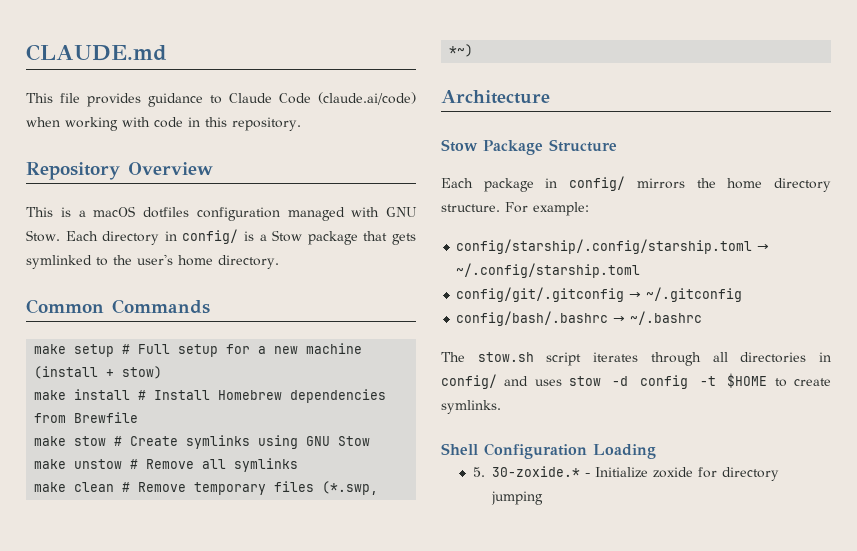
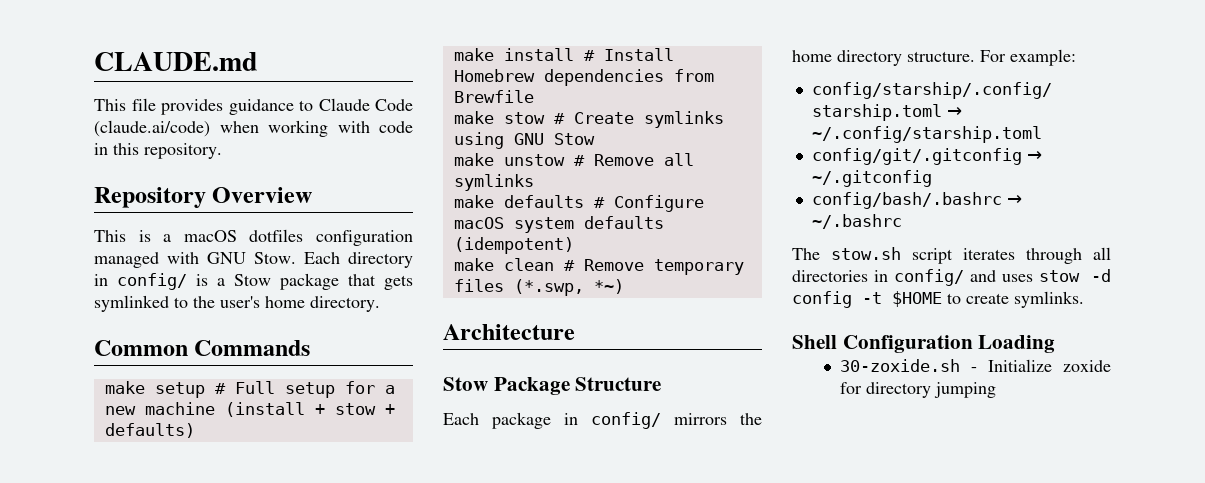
[122,366,163,379] stow) -> [334,403,395,415] [104,423,195,438] stow + defaults)
(299, 465) none -> [453,195,704,212] [453,216,664,233] [453,237,574,254] // make defaults # Configure macOS system defaults (idempotent)
[472,466,580,477] 5. 30-zoxide.* -> [839,359,960,372] 30-zoxide.sh

